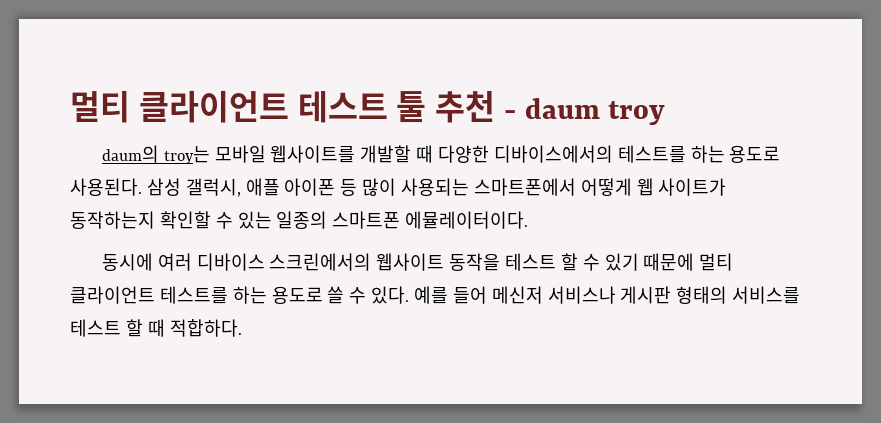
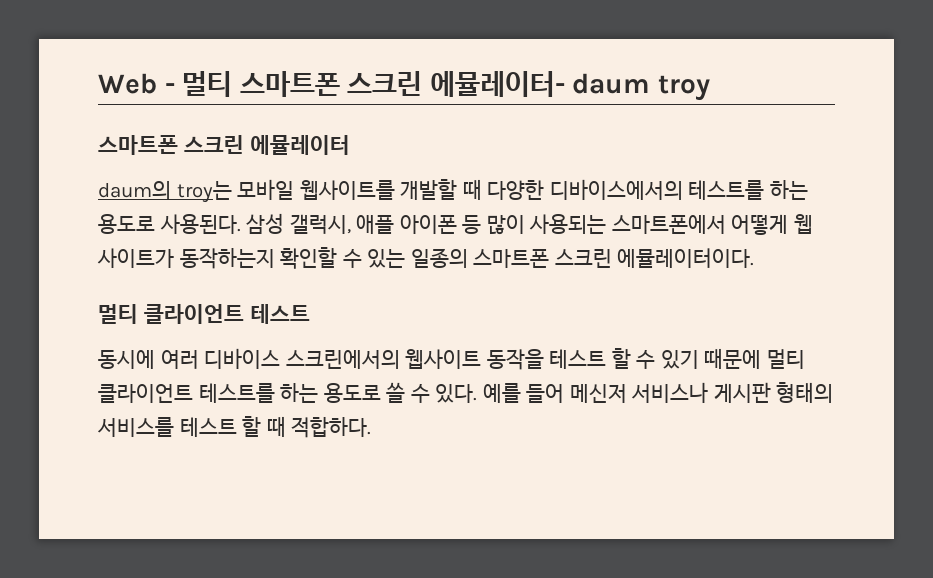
[70,90,516,123] 멀티 클라이언트 테스트 툴 추천 - -> [98,71,565,97] Web - 멀티 스마트폰 스크린 에뮬레이터-
(666, 113) none -> [98,135,350,155] // 스마트폰 스크린 에뮬레이터
(401, 220) none -> [554,249,612,268] 스크린
(529, 220) none -> [98,304,310,324] // 멀티 클라이언트 테스트

